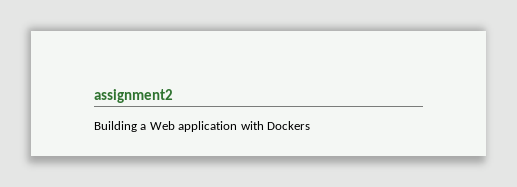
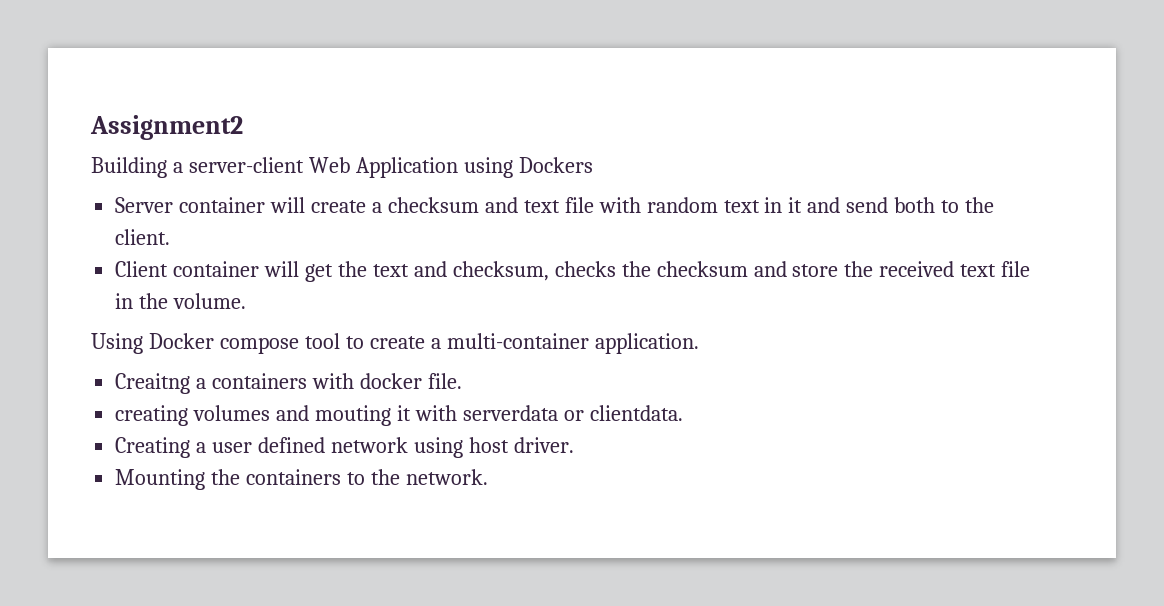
[94,89,173,103] assignment2 -> [90,115,243,140] Assignment2
[149,121,310,132] Web application with Dockers -> [188,157,593,178] [115,197,995,213] [115,229,171,245] [115,261,1031,282] [115,293,247,309] [91,333,699,354] [115,373,462,394] [115,405,683,426] [115,437,574,458] [115,469,488,490] server-client Web Application using Dockers // Server container will create a checksum and text file with random text in it and send both to the client. // Client container will get the text and checksum, checks the checksum and store the received text file in the volume. // Using Docker compose tool to create a multi-container application. // Creaitng a containers with docker file. // creating volumes and mouting it with serverdata or clientdata. // Creating a user defined network using host driver. // Mounting the containers to the network.

